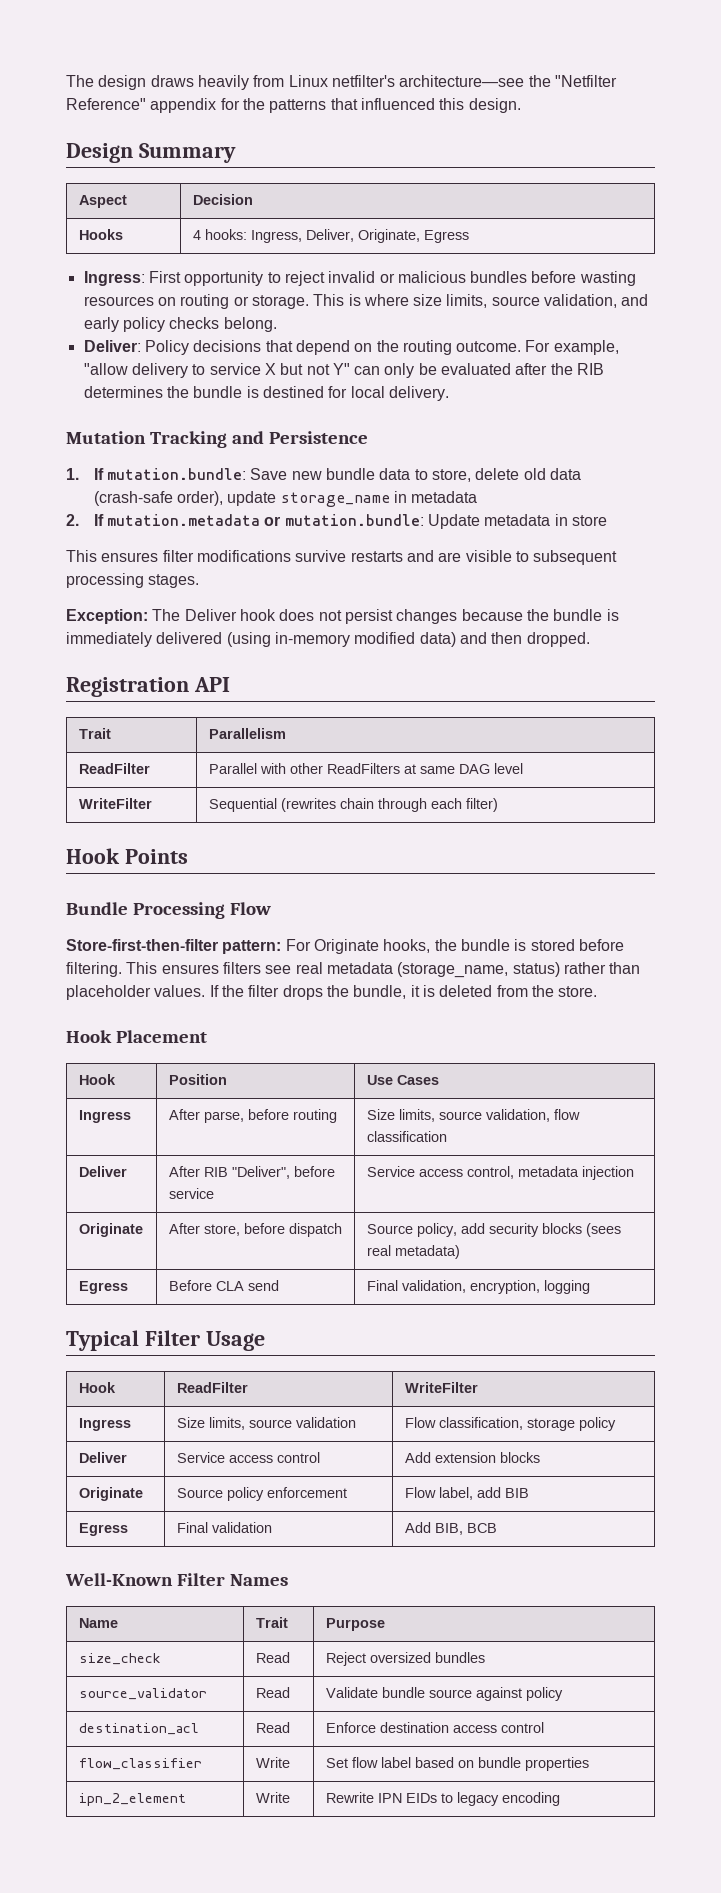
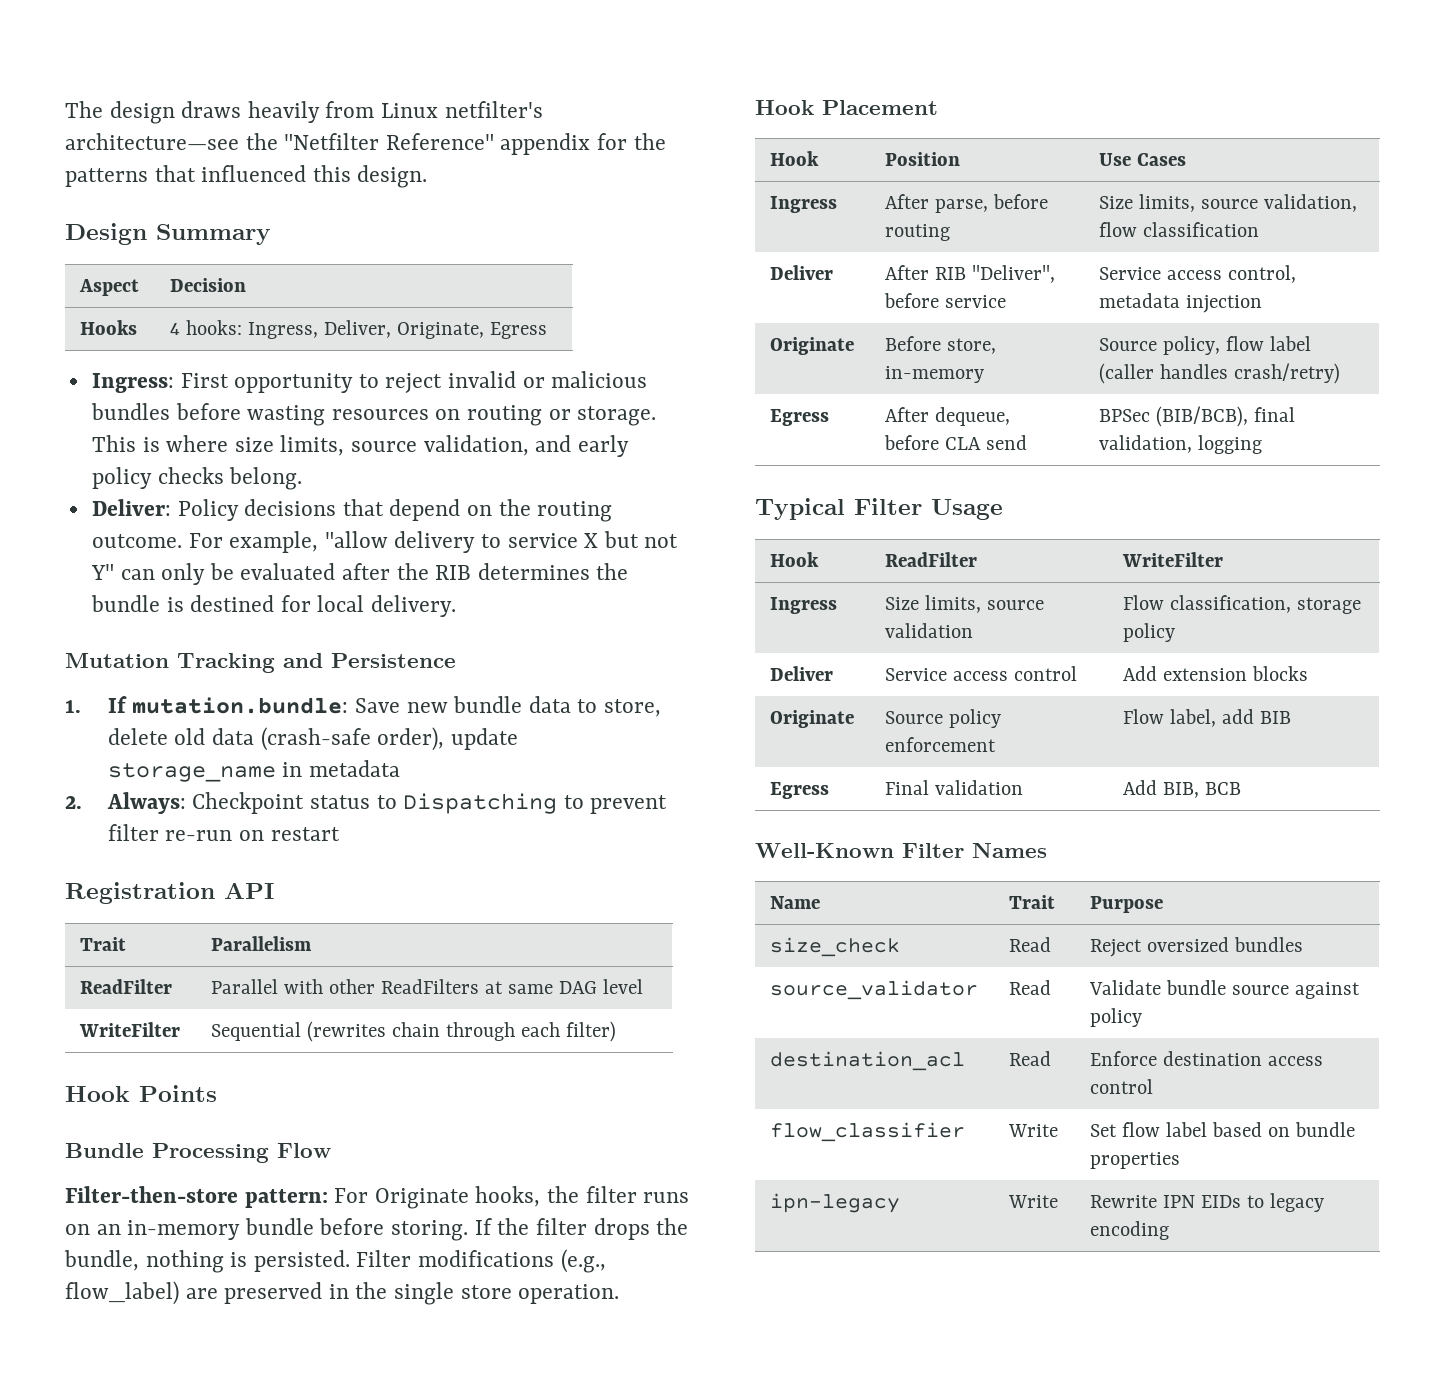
[93,514,608,529] [66,550,618,565] [66,573,200,588] [66,609,619,624] [66,632,590,647] If mutation.metadata or mutation.bundle: Update metadata in store // This ensures filter modifications survive restarts and are visible to subsequent processing stages. // Exception: The Deliver hook does not persist changes because the bundle is immediately delivered (using in-memory modified data) and then dropped. -> [106,792,668,814] [107,824,340,841] Always: Checkpoint status to Dispatching to prevent filter re-run on restart
[66,939,218,951] Store-first-then-filter -> [65,1186,238,1203] Filter-then-store
[460,939,624,951] [66,962,641,978] [66,985,206,1000] bundle is stored before filtering. This ensures filters see real metadata (storage_name, status) rather than placeholder values. -> [585,1186,690,1203] [65,1218,469,1241] filter runs on an in-memory bundle before storing.
[410,985,598,997] it is deleted from the store. -> [145,1249,606,1273] [65,1281,620,1305] nothing is persisted. Filter modifications (e.g., flow_label) are preserved in the single store operation.
[168,1223,342,1237] [366,1223,621,1237] [366,1245,460,1259] [78,1281,128,1294] [168,1280,279,1291] [366,1280,540,1294] After store, before dispatch | Source policy, add security blocks (sees real metadata) // Egress | Before CLA send | Final validation, encryption, -> [885,336,997,354] [885,366,985,383] [1099,336,1312,355] [1099,363,1341,384] [770,409,830,426] [885,407,1011,426] [884,435,1028,450] [1099,406,1296,427] [1099,435,1193,453] Before store, in-memory | Source policy, flow label (caller handles crash/retry) // Egress | After dequeue, before CLA send | BPSec (BIB/BCB), final validation,
[78,1793,186,1806] ipn_2_element -> [770,1193,901,1213] ipn-legacy

